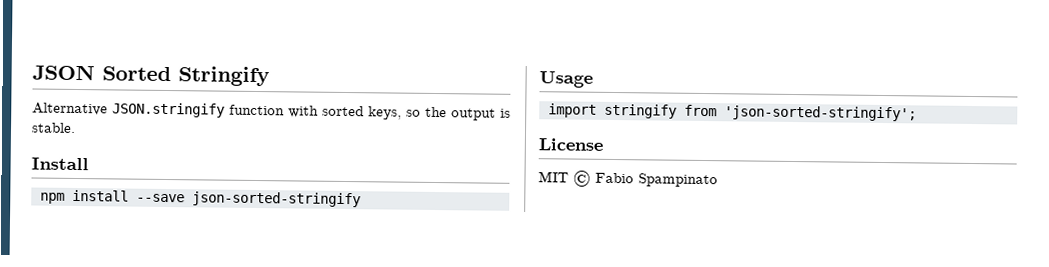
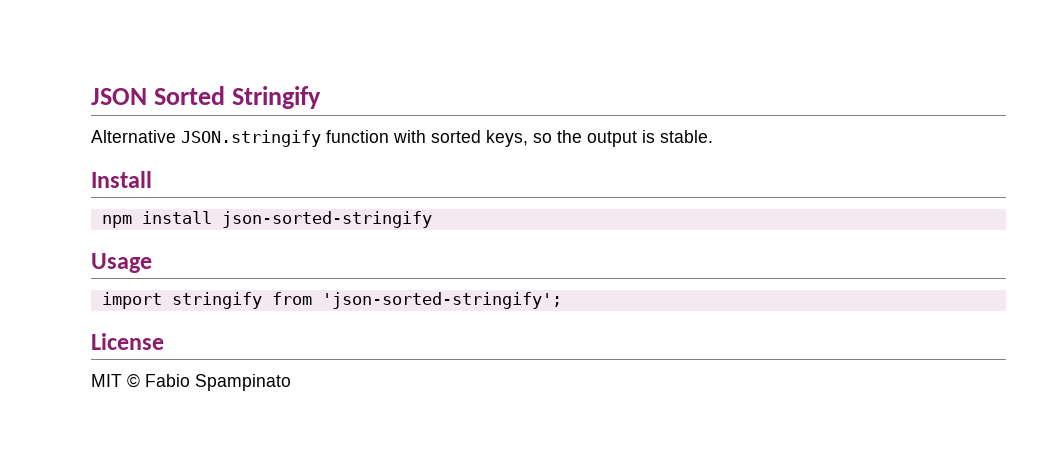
[135,193,185,203] --save -> (212, 217) none

